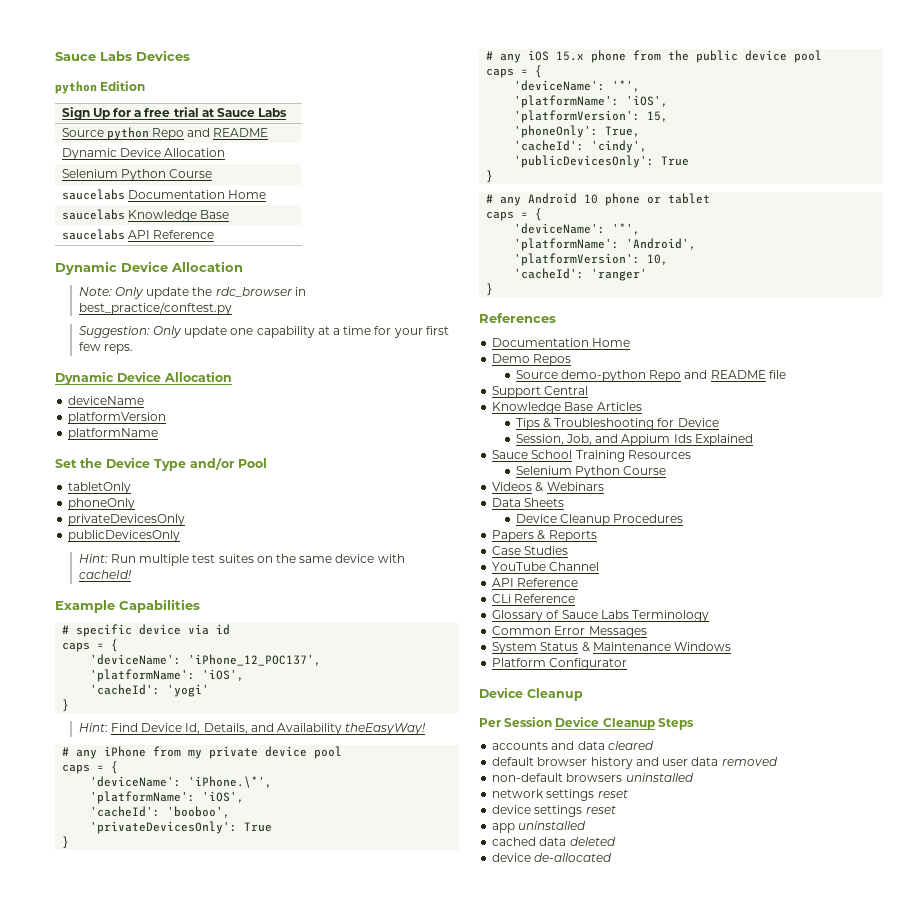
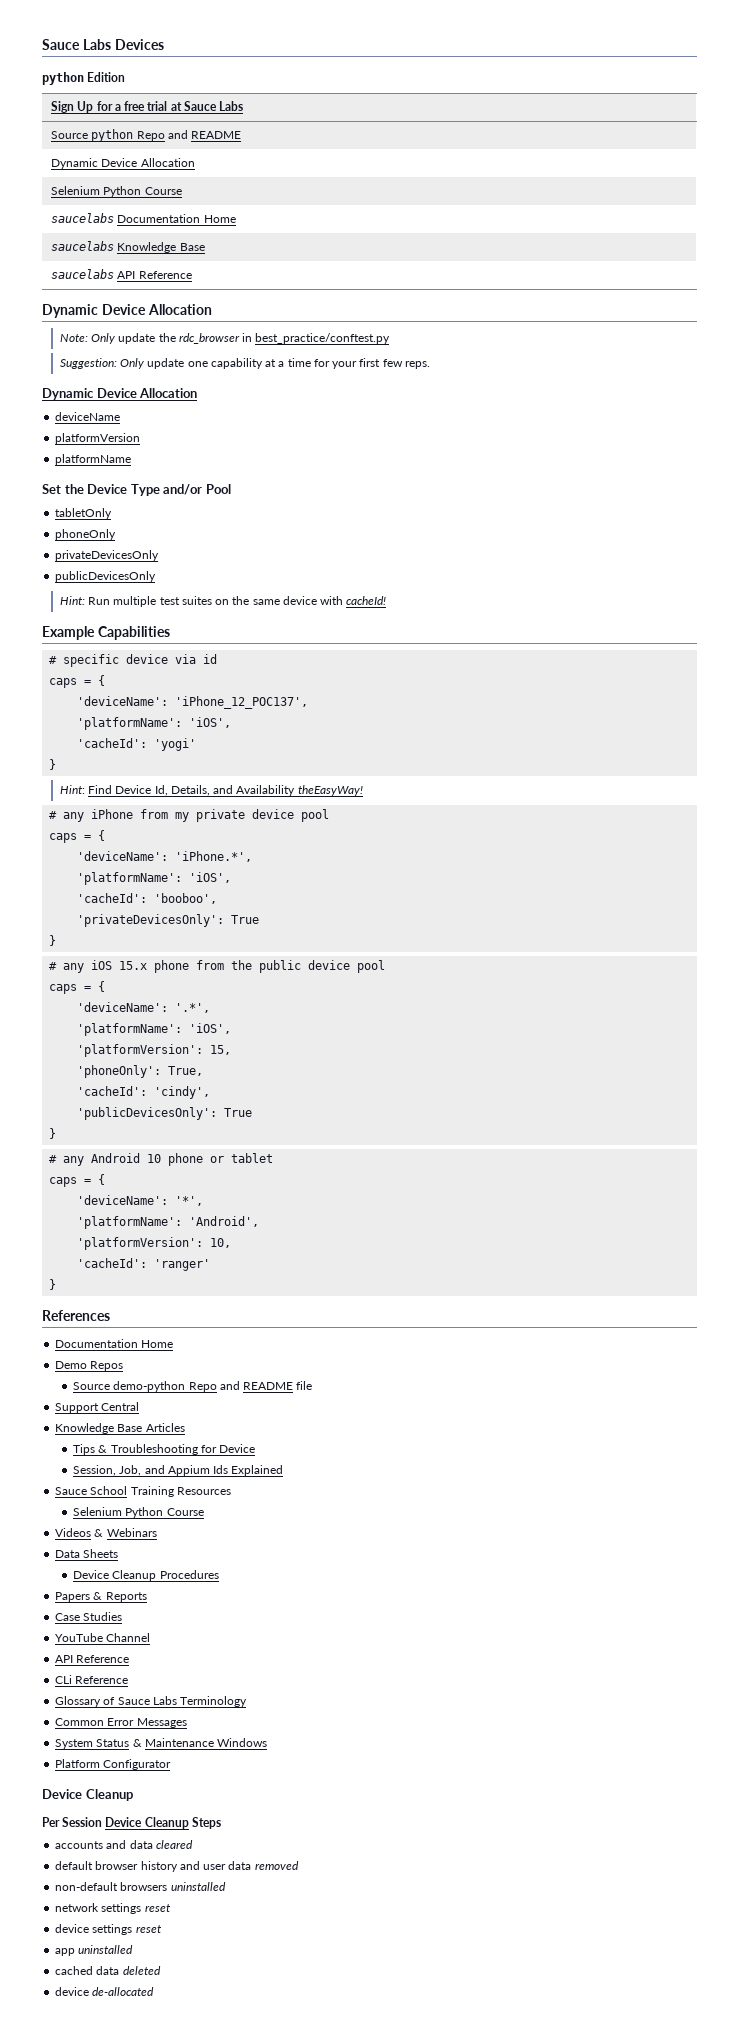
[188,776,273,788] 'iPhone.\*', -> [175,851,253,862] 'iPhone.*',
[612,80,641,92] '*', -> [175,1003,211,1013] '.*',

